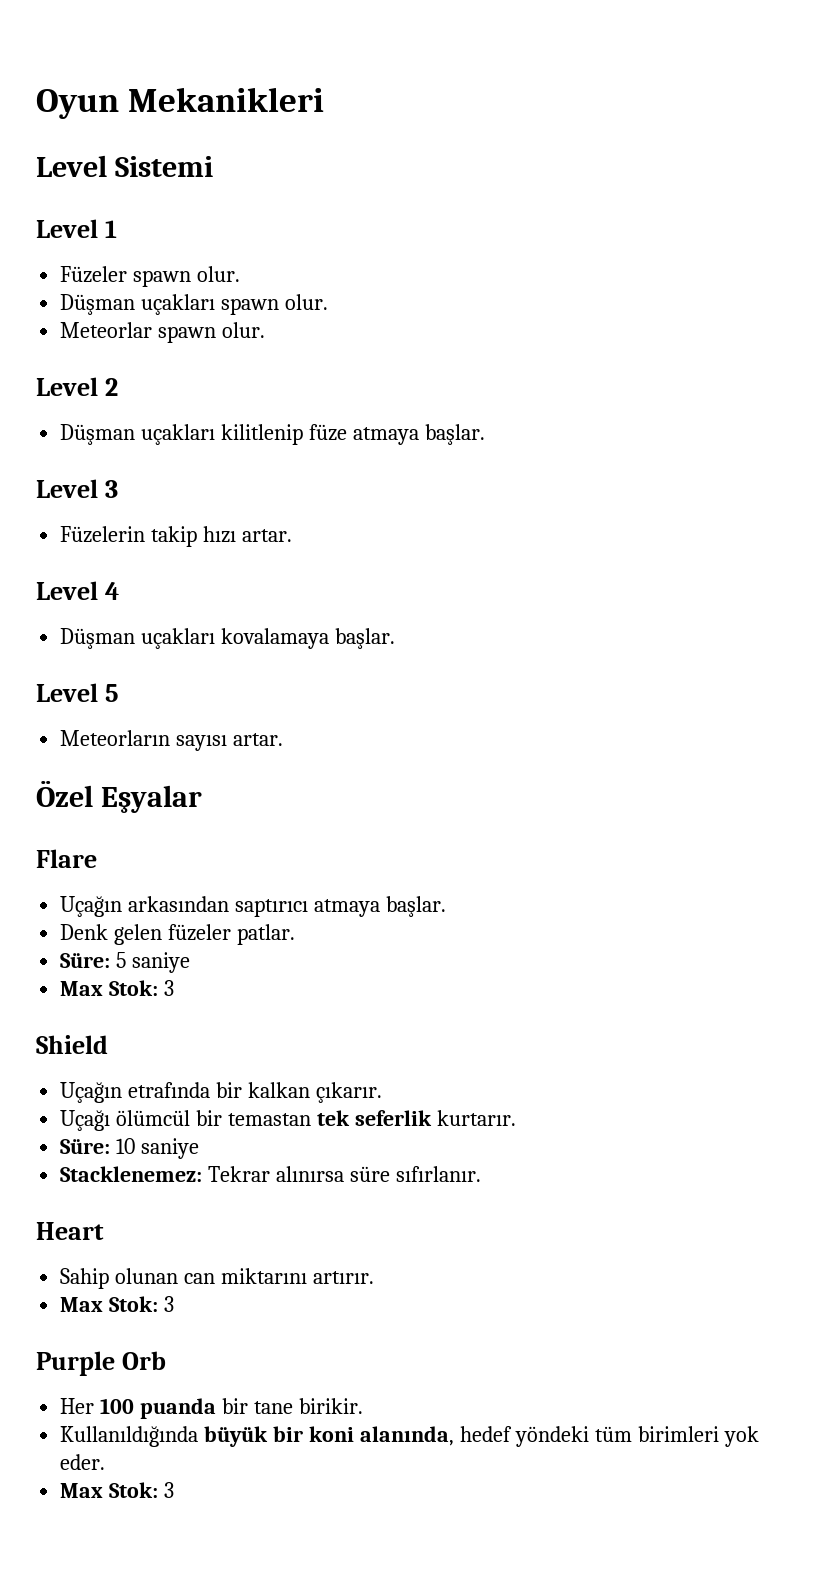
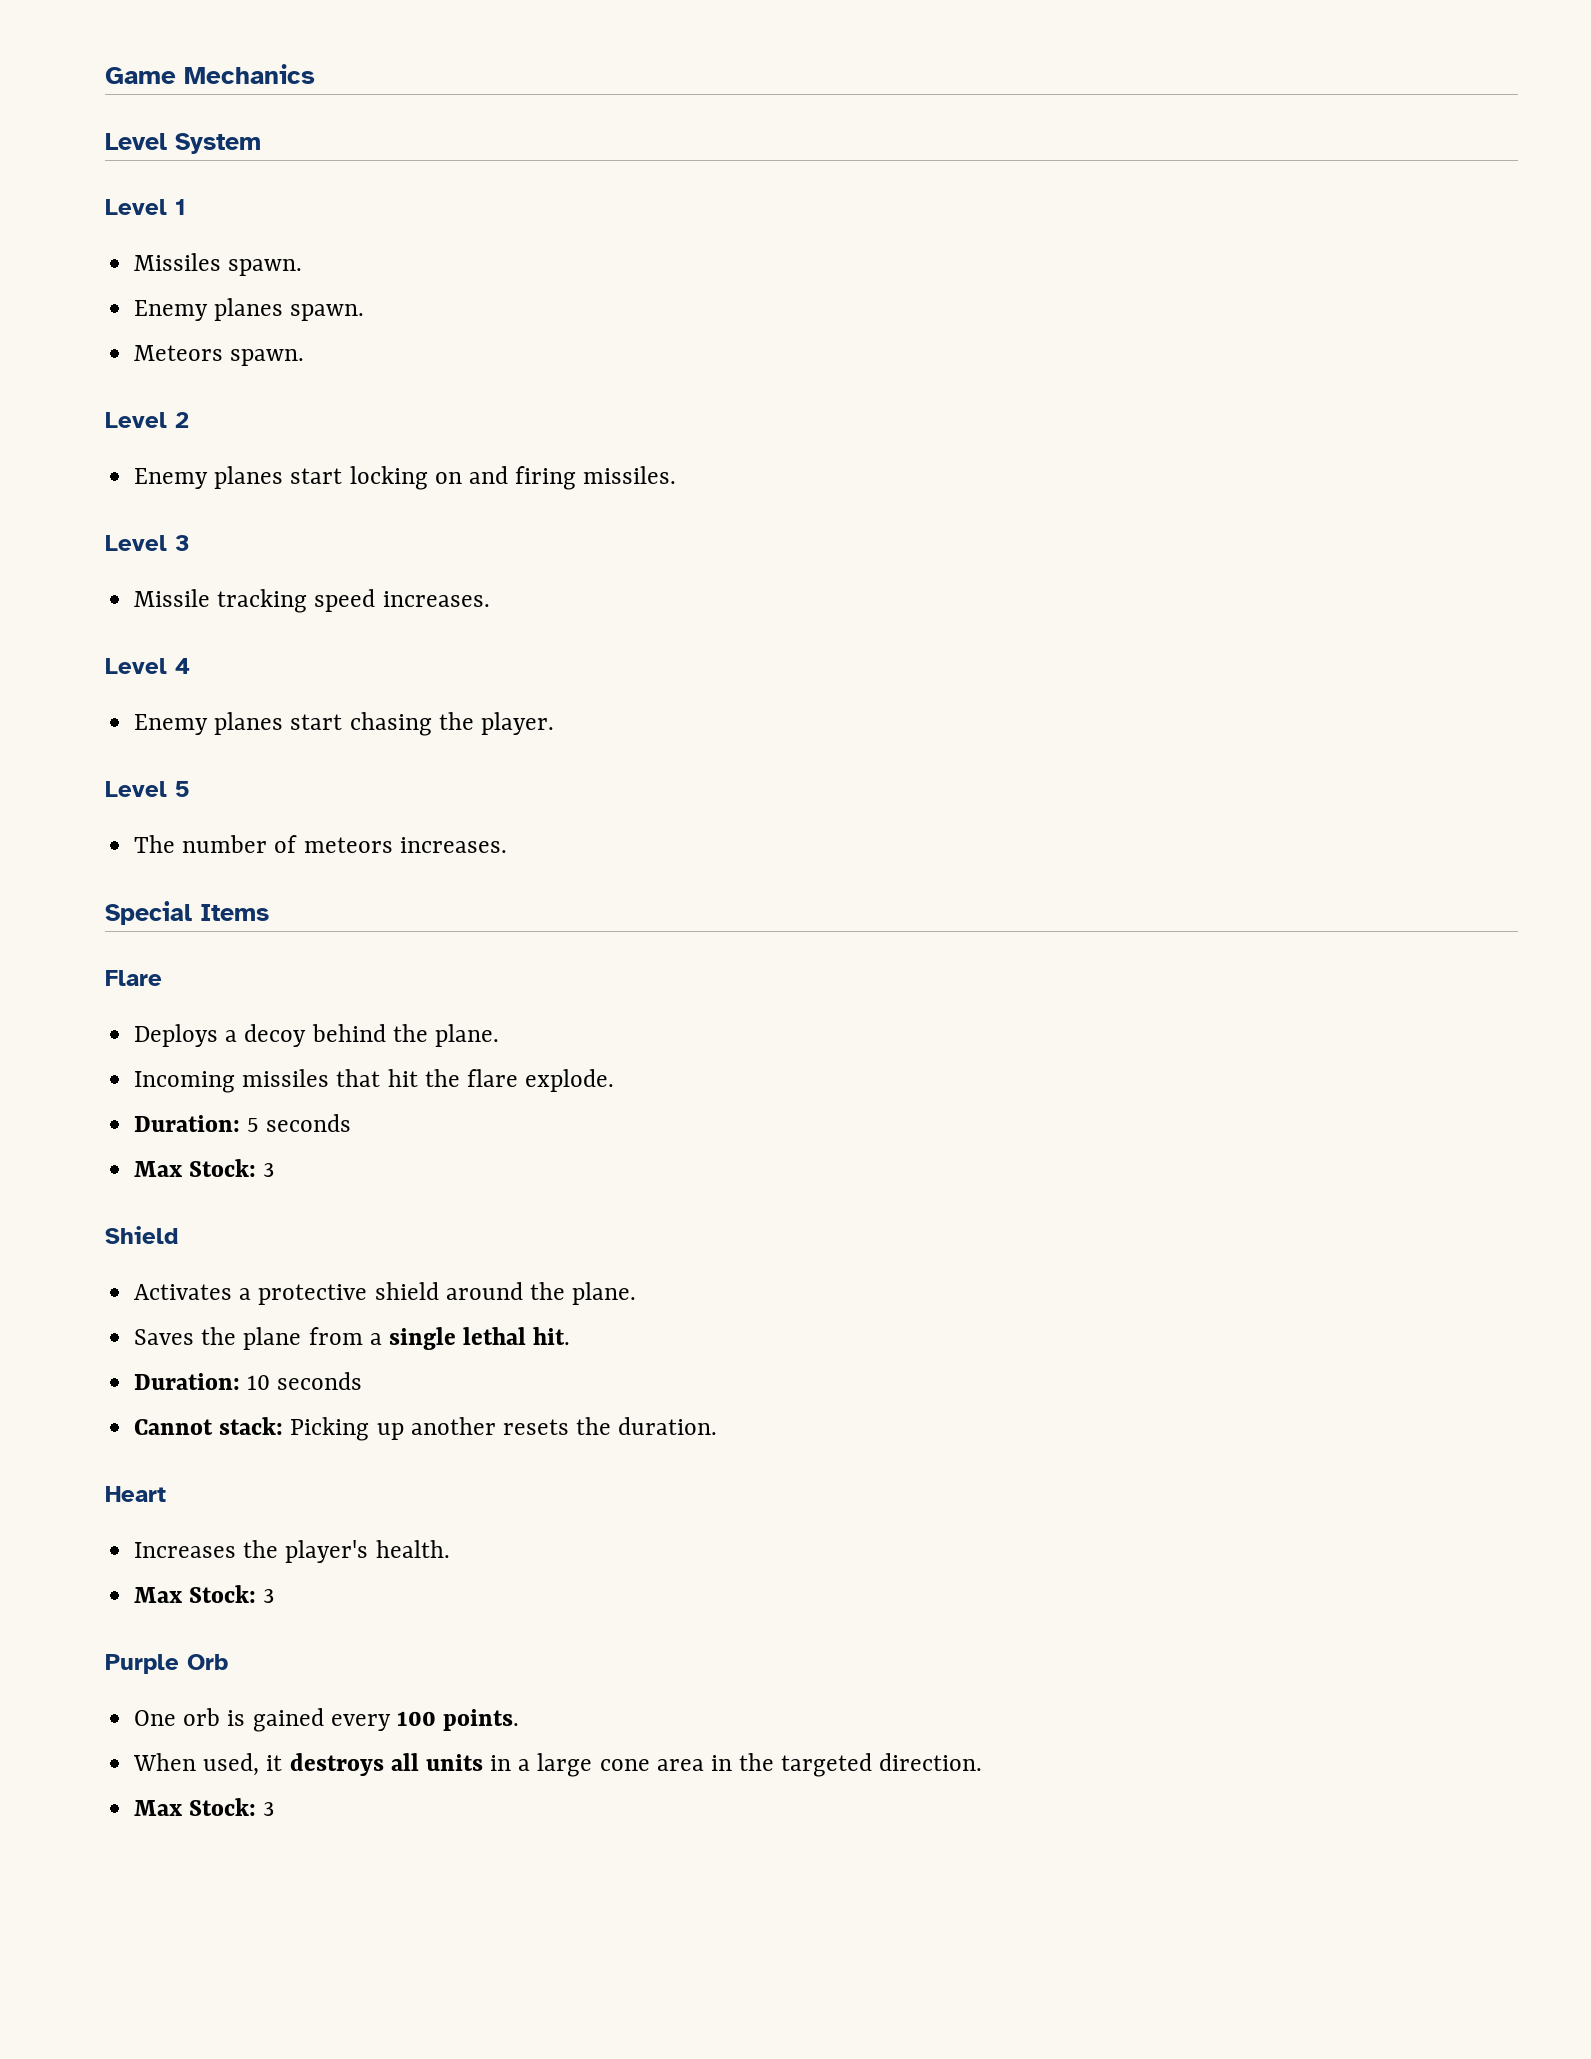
[36,87,325,119] [36,155,213,177] Oyun Mekanikleri // Level Sistemi -> [105,64,315,84] [105,133,261,154] Game Mechanics // Level System
[60,266,241,287] [60,294,329,315] [60,322,266,343] [36,377,118,396] [60,424,485,445] [36,479,118,498] [60,526,293,547] [36,581,119,600] [60,628,396,649] [36,683,119,702] [60,730,284,751] [36,781,202,813] [36,849,97,868] [60,896,446,917] [60,924,296,945] [60,952,191,973] [60,980,159,996] Füzeler spawn olur. // Düşman uçakları spawn olur. // Meteorlar spawn olur. // Level 2 // Düşman uçakları kilitlenip füze atmaya başlar. // Level 3 // Füzelerin takip hızı artar. // Level 4 // Düşman uçakları kovalamaya başlar. // Level 5 // Meteorların sayısı artar. // Özel Eşyalar // Flare // Uçağın arkasından saptırıcı atmaya başlar. // Denk gelen füzeler patlar. // Süre: 5 saniye // Max Stok: -> [134,253,303,276] [134,298,365,321] [134,345,305,366] [105,412,189,428] [134,466,677,490] [105,535,190,551] [134,589,490,613] [105,658,190,674] [134,712,554,736] [105,781,190,797] [134,835,507,853] [105,901,269,925] [105,970,162,986] [134,1024,499,1047] [134,1069,615,1093] [134,1114,352,1132] [134,1159,257,1177] Missiles spawn. // Enemy planes spawn. // Meteors spawn. // Level 2 // Enemy planes start locking on and firing missiles. // Level 3 // Missile tracking speed increases. // Level 4 // Enemy planes start chasing the player. // Level 5 // The number of meteors increases. // Special Items // Flare // Deploys a decoy behind the plane. // Incoming missiles that hit the flare explode. // Duration: 5 seconds // Max Stock:
[60,1082,382,1103] [60,1110,516,1131] [60,1138,200,1159] [60,1166,481,1182] [36,1222,104,1240] [60,1268,374,1289] [60,1296,159,1312] Uçağın etrafında bir kalkan çıkarır. // Uçağı ölümcül bir temastan tek seferlik kurtarır. // Süre: 10 saniye // Stacklenemez: Tekrar alınırsa süre sıfırlanır. // Heart // Sahip olunan can miktarını artırır. // Max Stok: -> [134,1282,637,1305] [134,1327,571,1350] [134,1372,363,1390] [134,1417,718,1441] [105,1486,166,1502] [134,1540,450,1563] [134,1585,257,1603] Activates a protective shield around the plane. // Saves the plane from a single lethal hit. // Duration: 10 seconds // Cannot stack: Picking up another resets the duration. // Heart // Increases the player's health. // Max Stock:
[60,1398,363,1419] [60,1426,759,1447] [60,1454,106,1470] [60,1482,159,1498] Her 100 puanda bir tane birikir. // Kullanıldığında büyük bir koni alanında, hedef yöndeki tüm birimleri yok eder. // Max Stok: -> [134,1708,520,1732] [133,1753,983,1777] [134,1798,257,1816] One orb is gained every 100 points. // When used, it destroys all units in a large cone area in the targeted direction. // Max Stock:

